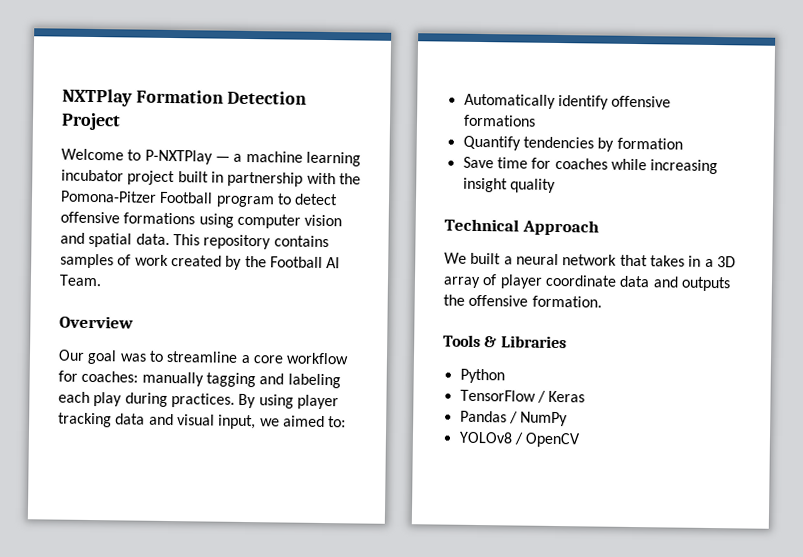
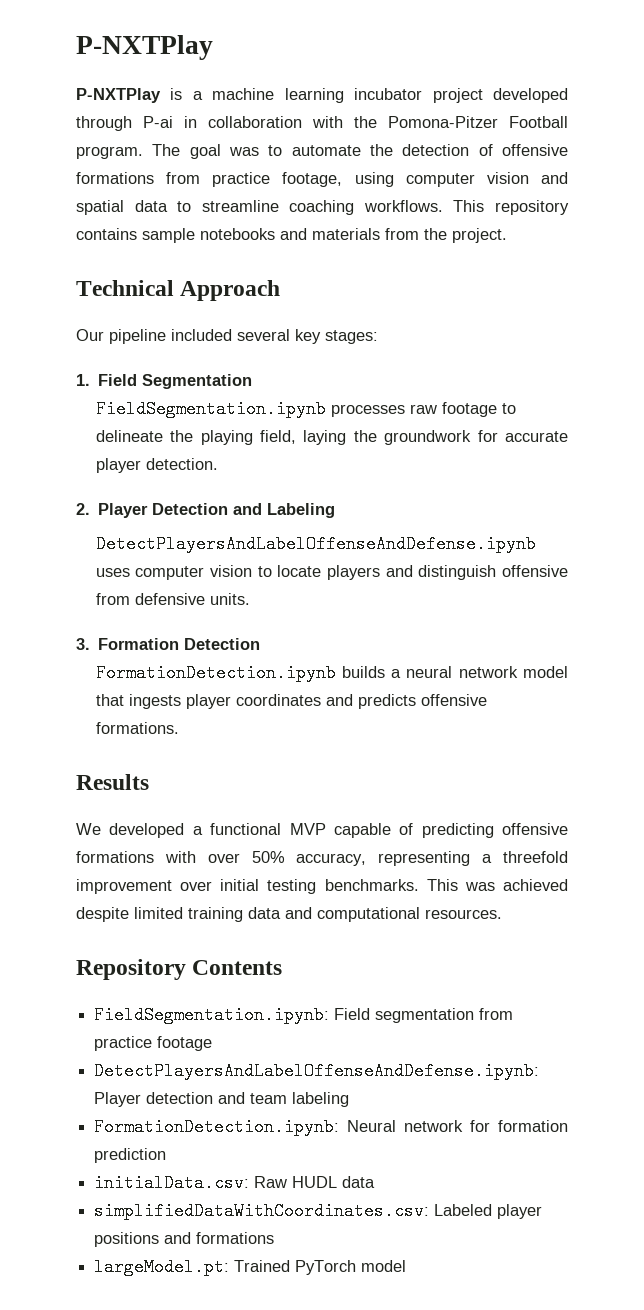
[62,88,308,107] [61,112,121,131] [61,148,230,165] NXTPlay Formation Detection Project // Welcome to P-NXTPlay — -> [76,35,213,60] [76,88,183,103] P-NXTPlay // P-NXTPlay is
[177,171,361,187] [60,190,339,208] [60,211,196,225] built in partnership with the Pomona-Pitzer Football program to detect offensive formations -> [493,88,568,103] [76,116,568,131] [76,144,568,159] [76,172,343,187] developed through P-ai in collaboration with the Pomona-Pitzer Football program. The goal was to automate the detection of offensive formations from practice footage,
[135,233,329,250] [60,253,341,270] [59,274,102,287] [59,315,134,329] [58,349,350,365] [58,370,341,389] [58,391,339,410] [58,412,347,430] [463,93,672,110] [462,114,536,127] [462,135,683,152] [462,156,719,175] [462,177,556,193] [444,218,599,236] [444,252,736,268] [443,274,731,292] [443,294,602,308] [443,334,567,349] [459,368,505,384] [459,389,586,403] [459,410,569,427] [458,431,582,448] data. This repository contains samples of work created by the Football AI Team. // Overview // Our goal was to streamline a core workflow for coaches: manually tagging and labeling each play during practices. By using player tracking data and visual input, we aimed to: // Automatically identify offensive formations // Quantify tendencies by formation // Save time for coaches while increasing insight quality // Technical Approach // We built a neural network that takes in a 3D array of player coordinate data and outputs the offensive formation. // Tools & Libraries // Python // TensorFlow / Keras // Pandas / NumPy // YOLOv8 / OpenCV -> [134,200,569,215] [76,228,507,243] [76,280,281,301] [76,329,378,344] [76,374,253,389] [95,400,516,418] [95,430,568,445] [95,458,218,473] [76,503,336,518] [95,535,536,553] [95,565,568,580] [95,593,250,605] [76,638,261,650] [95,664,568,682] [95,694,487,709] [95,722,179,734] [76,774,149,790] [76,823,568,838] [76,851,568,866] [76,879,568,894] [76,907,502,922] [76,959,283,980] [94,1006,514,1024] [94,1036,213,1051] [94,1062,540,1080] [94,1092,350,1107] [94,1118,568,1136] [94,1148,167,1163] [94,1174,376,1192] [94,1202,543,1220] [94,1232,275,1247] [94,1258,407,1276] data to streamline coaching workflows. This repository contains sample notebooks and materials from the project. // Technical Approach // Our pipeline included several key stages: // 1. Field Segmentation // FieldSegmentation.ipynb processes raw footage to delineate the playing field, laying the groundwork for accurate player detection. // 2. Player Detection and Labeling // DetectPlayersAndLabelOffenseAndDefense.ipynb uses computer vision to locate players and distinguish offensive from defensive units. // 3. Formation Detection // FormationDetection.ipynb builds a neural network model that ingests player coordinates and predicts offensive formations. // Results // We developed a functional MVP capable of predicting offensive formations with over 50% accuracy, representing a threefold improvement over initial testing benchmarks. This was achieved despite limited training data and computational resources. // Repository Contents // FieldSegmentation.ipynb: Field segmentation from practice footage // DetectPlayersAndLabelOffenseAndDefense.ipynb: Player detection and team labeling // FormationDetection.ipynb: Neural network for formation prediction // initialData.csv: Raw HUDL data // simplifiedDataWithCoordinates.csv: Labeled player positions and formations // largeModel.pt: Trained PyTorch model

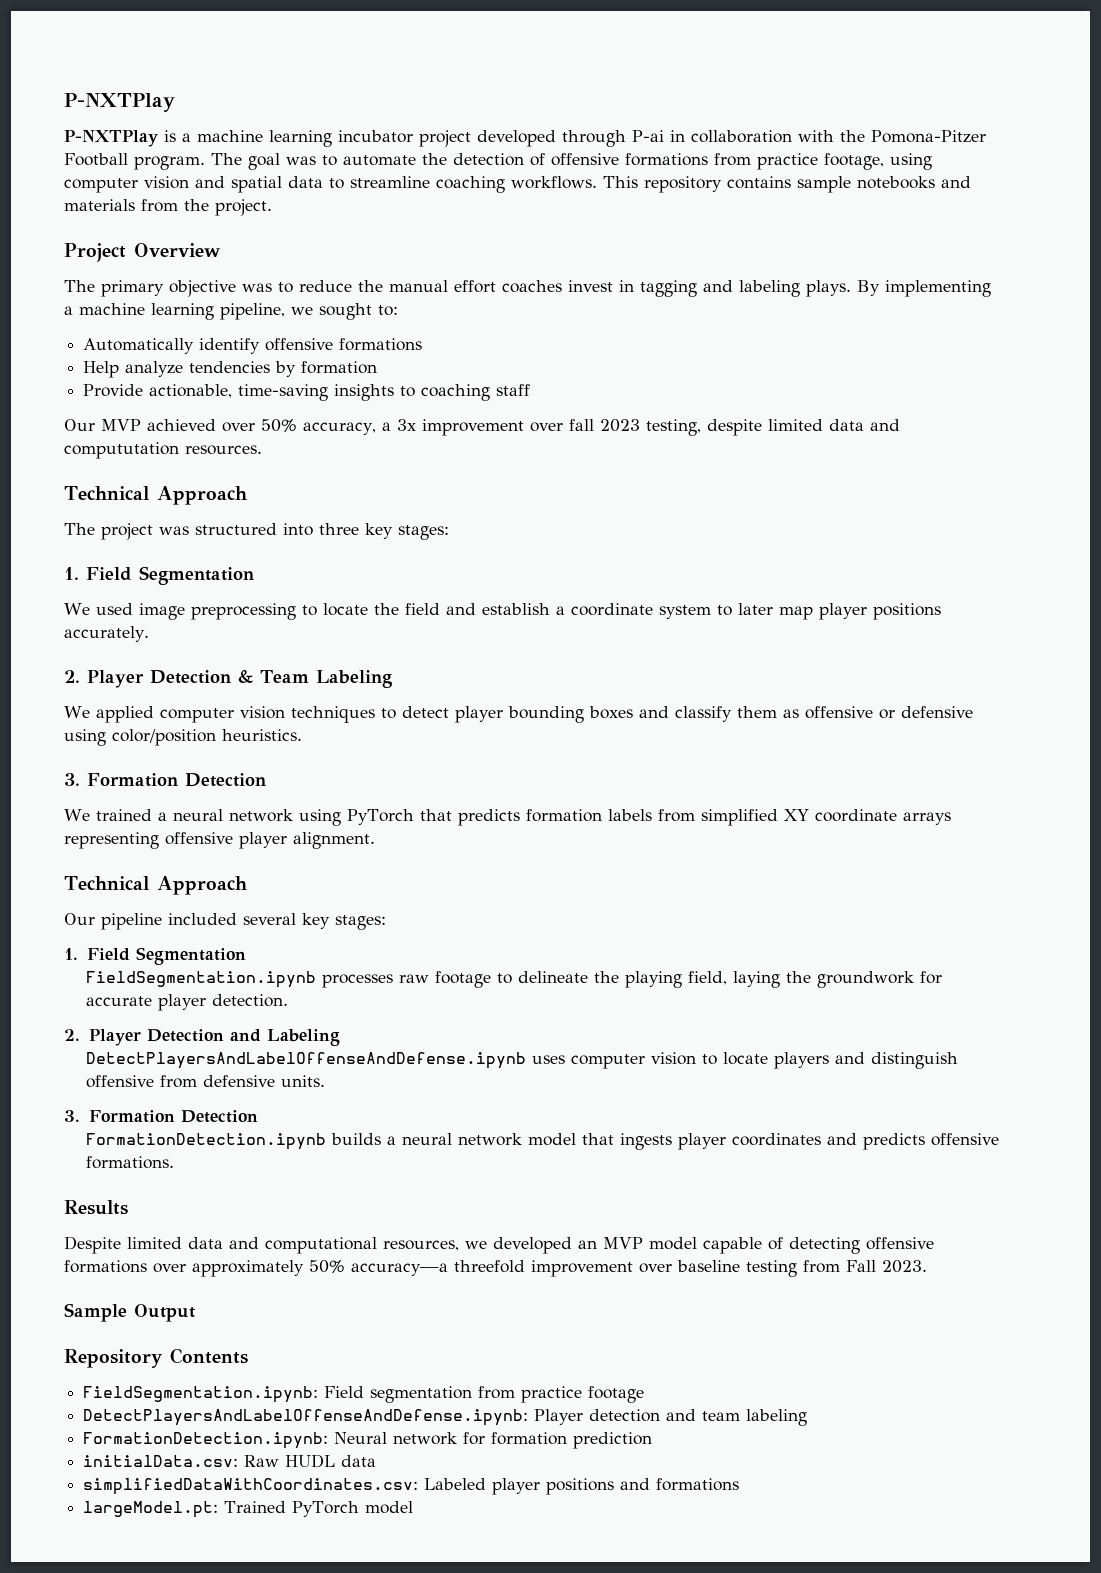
(507, 235) none -> [64,243,221,262] [64,280,991,297] [64,303,398,320] [83,338,423,354] [83,361,378,378] [83,384,531,401] [64,419,900,436] [64,442,262,459] [64,486,247,505] [64,523,449,540] [64,566,254,585] [64,603,941,620] [64,626,149,642] [64,670,392,688] [64,706,973,723] [64,729,302,746] [64,773,266,787] [64,809,951,826] [64,832,375,849] // Project Overview // The primary objective was to reduce the manual effort coaches invest in tagging and labeling plays. By implementing a machine learning pipeline, we sought to: // Automatically identify offensive formations // Help analyze tendencies by formation // Provide actionable, time-saving insights to coaching staff // Our MVP achieved over 50% accuracy, a 3x improvement over fall 2023 testing, despite limited data and compututation resources. // Technical Approach // The project was structured into three key stages: // 1. Field Segmentation // We used image preprocessing to locate the field and establish a coordinate system to later map player positions accurately. // 2. Player Detection & Team Labeling // We applied computer vision techniques to detect player bounding boxes and classify them as offensive or defensive using color/position heuristics. // 3. Formation Detection // We trained a neural network using PyTorch that predicts formation labels from simplified XY coordinate arrays representing offensive player alignment.
[76,823,326,838] We developed a functional MVP -> [64,1236,697,1254] Despite limited data and computational resources, we developed an MVP model
[421,823,568,838] [76,851,568,866] [76,879,568,894] [76,907,502,922] predicting offensive formations with over 50% accuracy, representing a threefold improvement over initial testing benchmarks. This was achieved despite limited training data and computational resources. -> [789,1237,934,1254] [64,1260,927,1277] [64,1303,195,1322] detecting offensive formations over approximately 50% accuracy—a threefold improvement over baseline testing from Fall 2023. // Sample Output

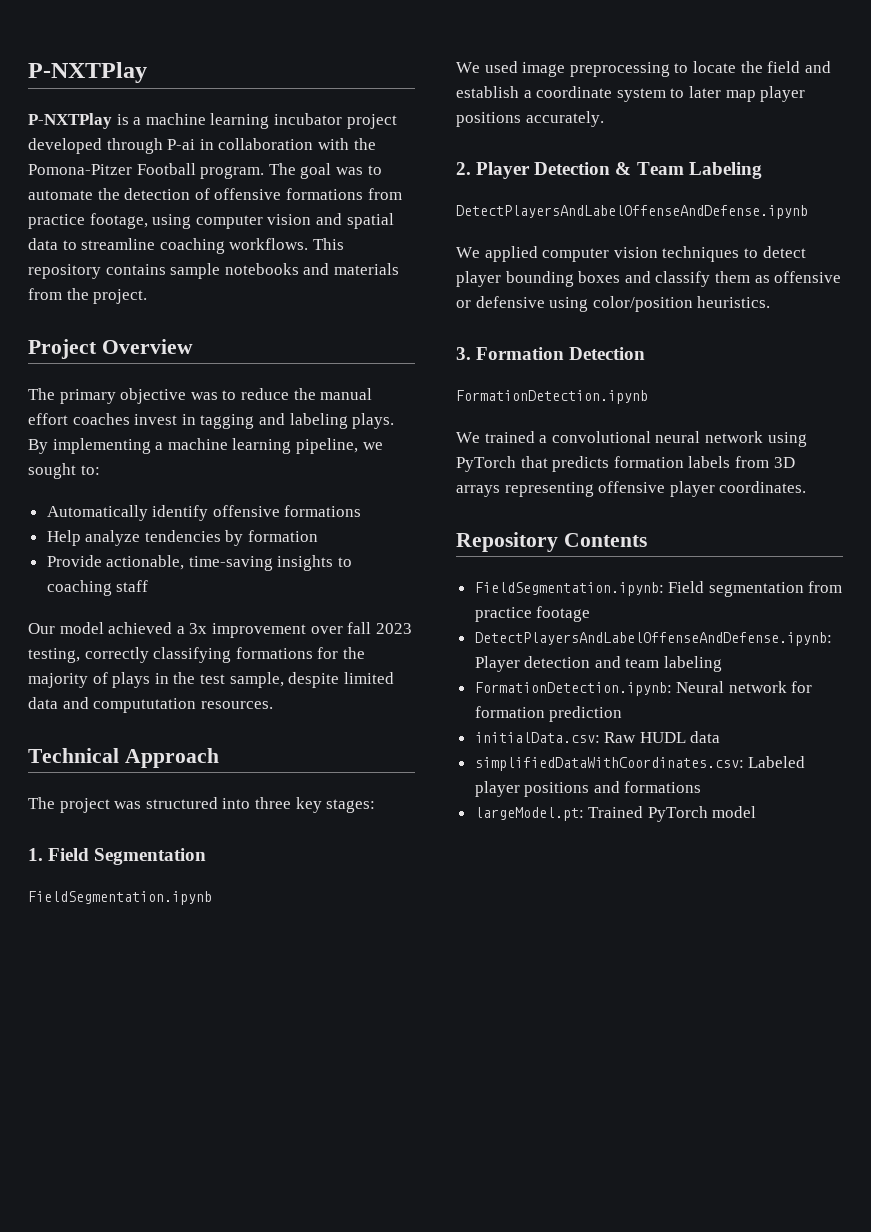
[101,419,376,435] MVP achieved over 50% accuracy, -> [59,622,173,634] model achieved
(701, 427) none -> [84,647,365,663] [28,672,284,688] correctly classifying formations for the majority of plays in the test sample,
(254, 575) none -> [28,891,212,905] // FieldSegmentation.ipynb
(392, 679) none -> [456,205,808,219] // DetectPlayersAndLabelOffenseAndDefense.ipynb
(266, 780) none -> [456,390,648,404] // FormationDetection.ipynb
(167, 816) none -> [551,431,651,443] convolutional
[700,809,897,826] simplified XY coordinate -> [773,457,795,468] 3D
[293,832,375,849] [64,876,247,895] [64,913,386,930] [64,947,246,965] [86,971,943,988] [86,994,289,1011] [64,1029,340,1046] [86,1052,959,1069] [86,1075,326,1088] [64,1110,258,1123] [86,1133,1000,1150] [86,1156,175,1169] [64,1200,128,1215] [64,1236,934,1254] [64,1260,927,1277] [64,1303,195,1322] alignment. // Technical Approach // Our pipeline included several key stages: // 1. Field Segmentation // FieldSegmentation.ipynb processes raw footage to delineate the playing field, laying the groundwork for accurate player detection. // 2. Player Detection and Labeling // DetectPlayersAndLabelOffenseAndDefense.ipynb uses computer vision to locate players and distinguish offensive from defensive units. // 3. Formation Detection // FormationDetection.ipynb builds a neural network model that ingests player coordinates and predicts offensive formations. // Results // Despite limited data and computational resources, we developed an MVP model capable of detecting offensive formations over approximately 50% accuracy—a threefold improvement over baseline testing from Fall 2023. // Sample Output -> [719,481,807,493] coordinates.

